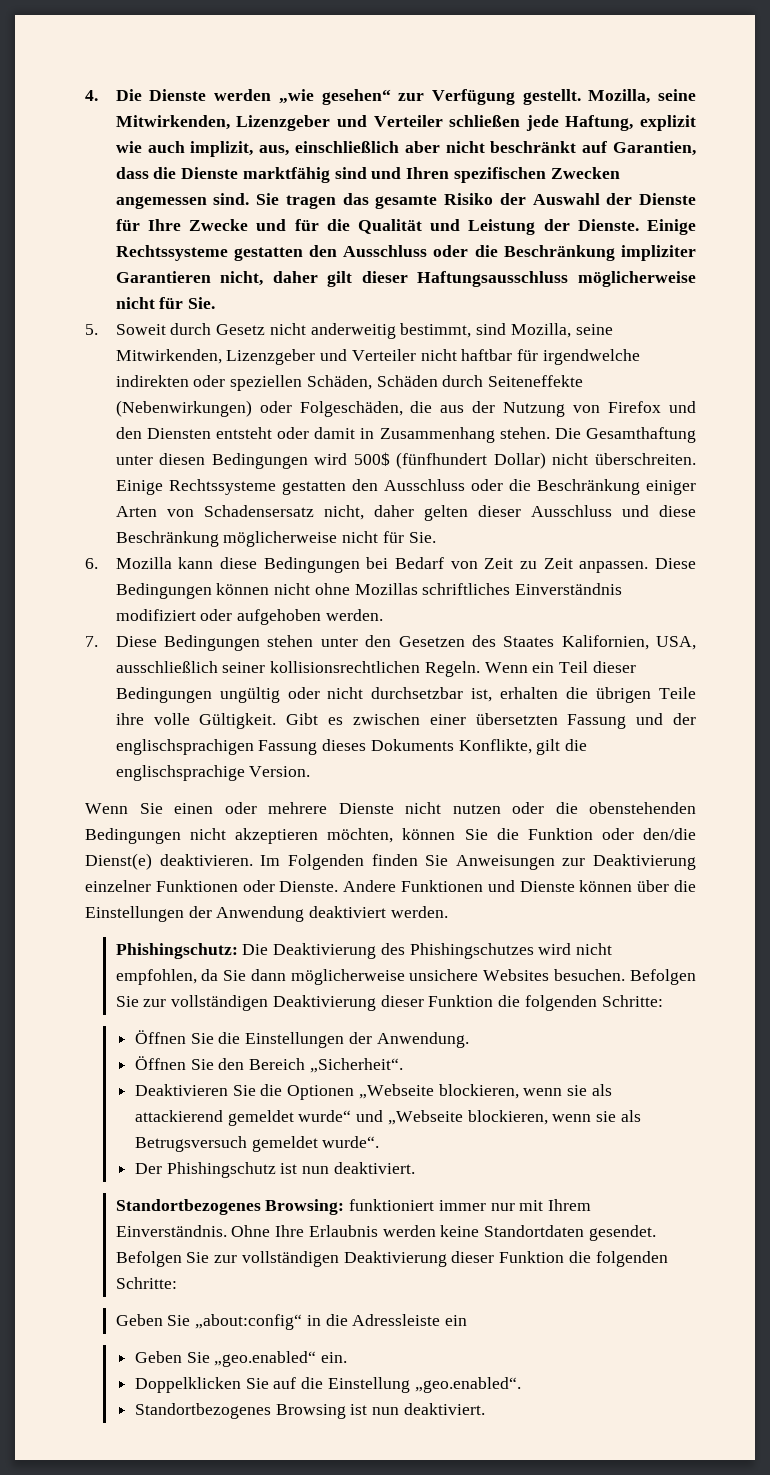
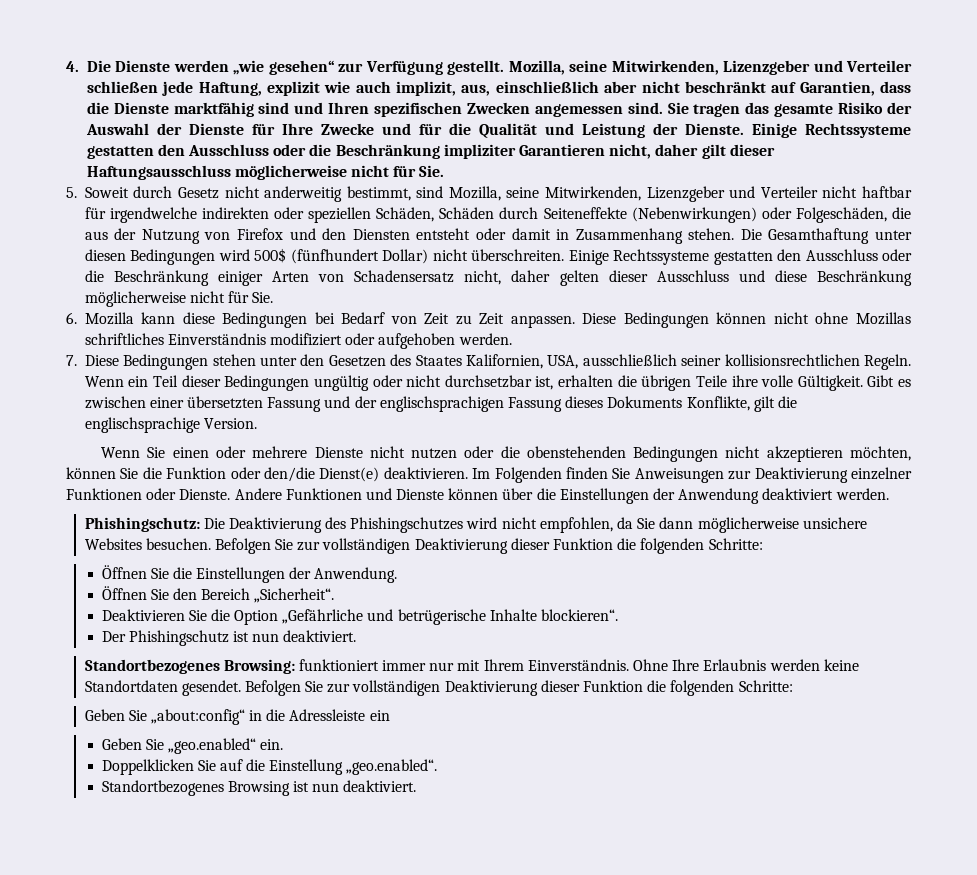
[287,1084,612,1100] [134,1110,641,1126] [134,1136,380,1152] Optionen „Webseite blockieren, wenn sie als attackierend gemeldet wurde“ und „Webseite blockieren, wenn sie als Betrugsversuch gemeldet wurde“. -> [234,609,619,625] Option „Gefährliche und betrügerische Inhalte blockieren“.

